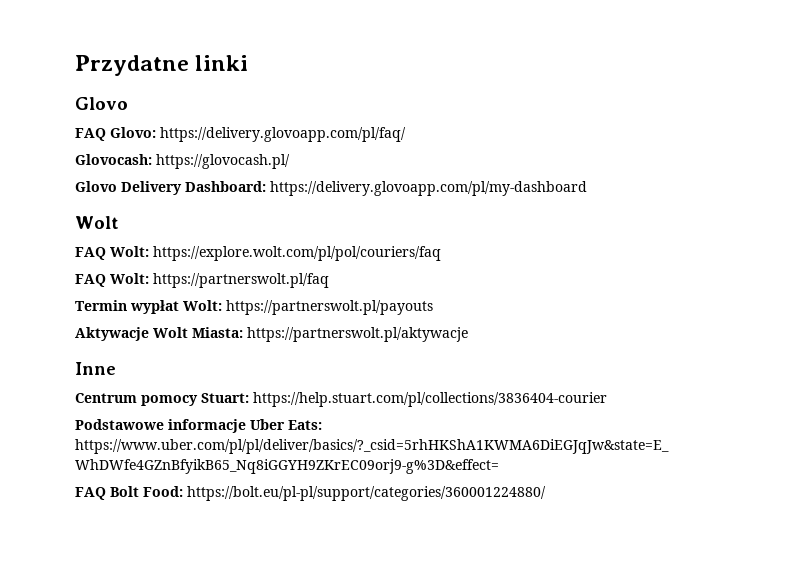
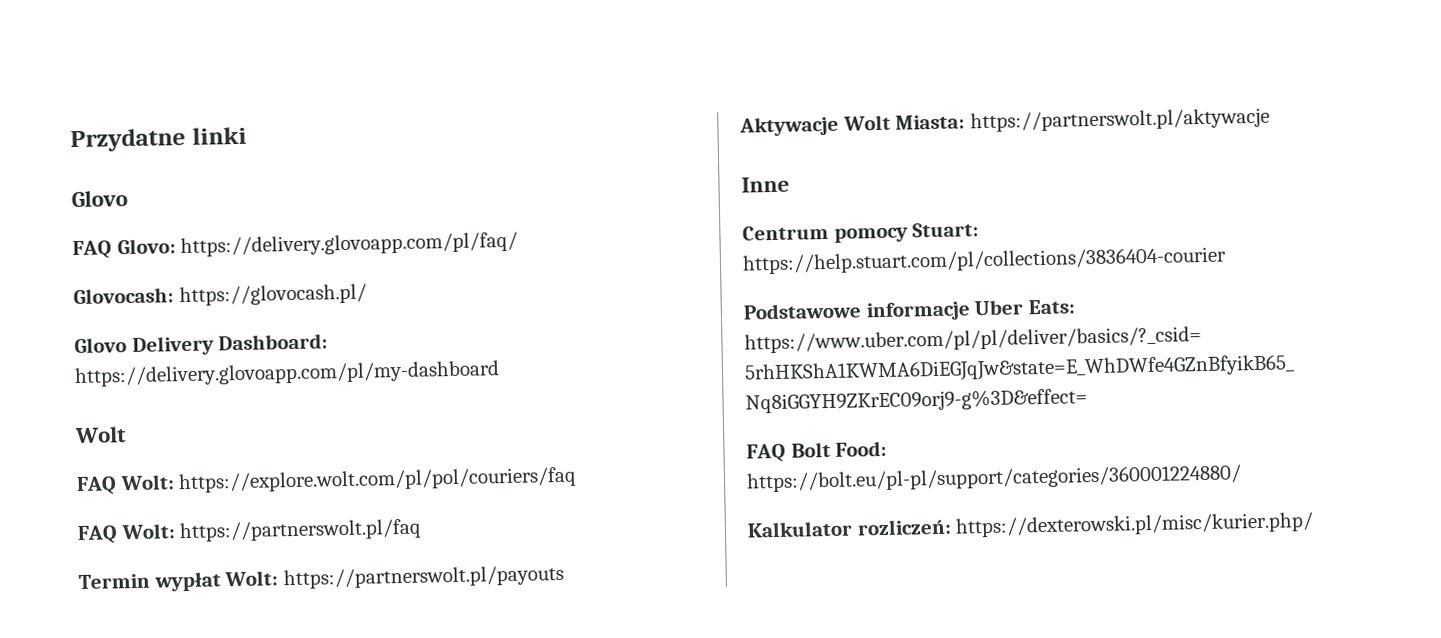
(546, 493) none -> [747,511,1315,538] // Kalkulator rozliczeń: https://dexterowski.pl/misc/kurier.php/

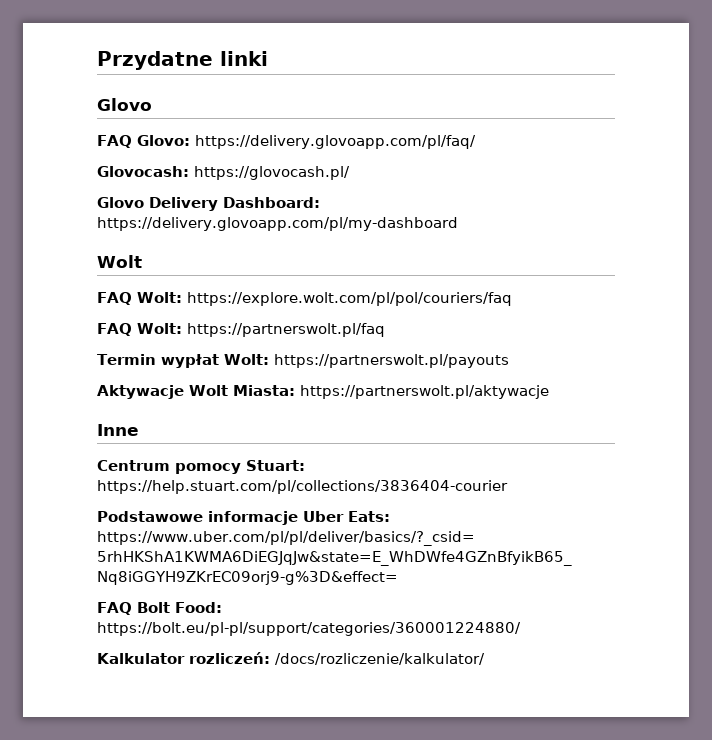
[955,511,1315,538] https://dexterowski.pl/misc/kurier.php/ -> [275,653,485,665] /docs/rozliczenie/kalkulator/

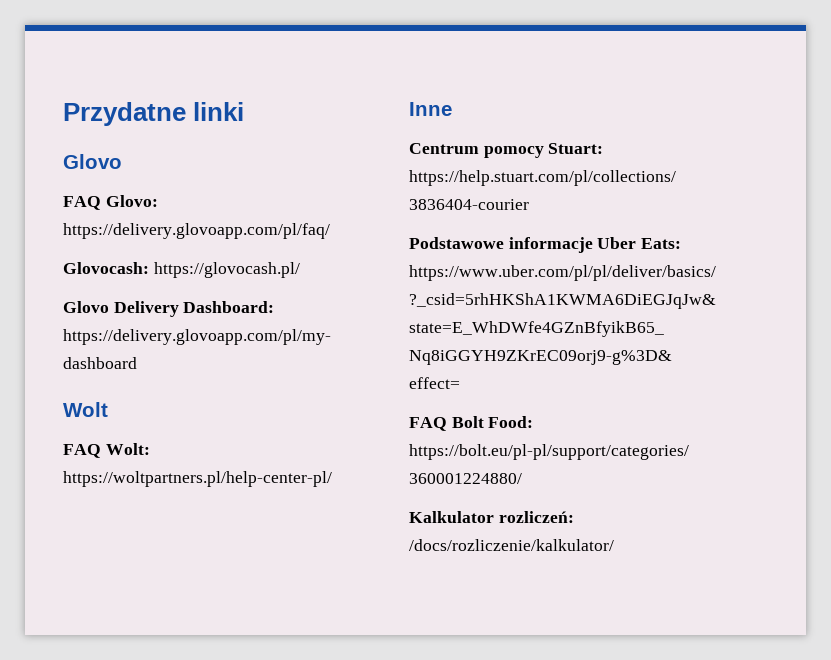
[186,292,512,306] [97,323,385,337] [97,354,509,368] [97,385,549,399] https://explore.wolt.com/pl/pol/couriers/faq // FAQ Wolt: https://partnerswolt.pl/faq // Termin wypłat Wolt: https://partnerswolt.pl/payouts // Aktywacje Wolt Miasta: https://partnerswolt.pl/aktywacje -> [63,471,332,487] https://woltpartners.pl/help-center-pl/

